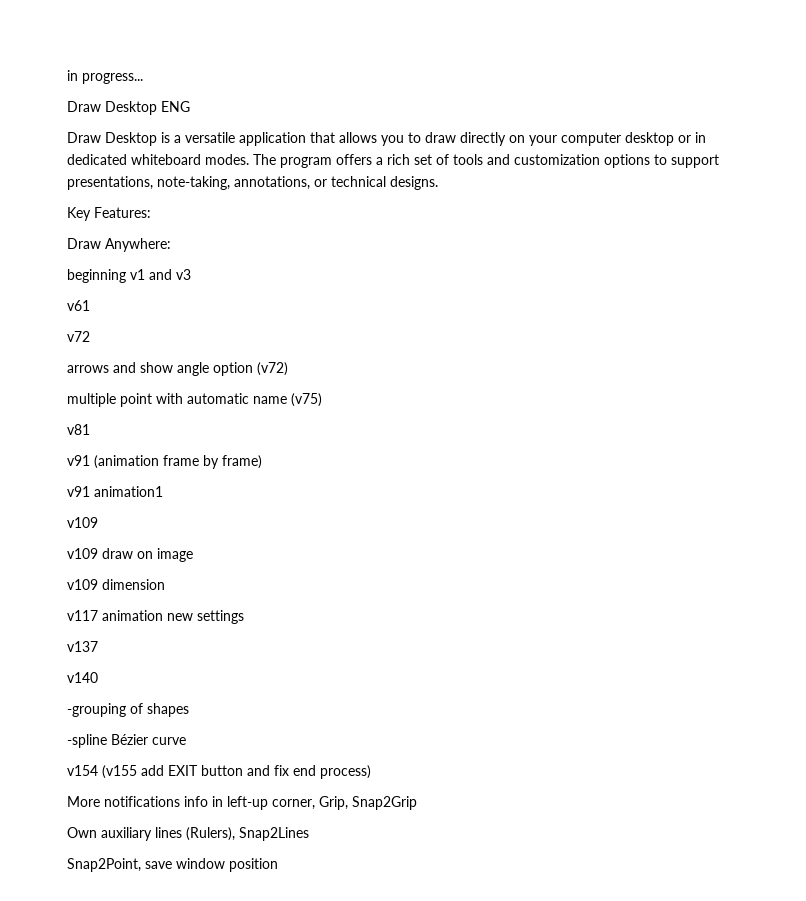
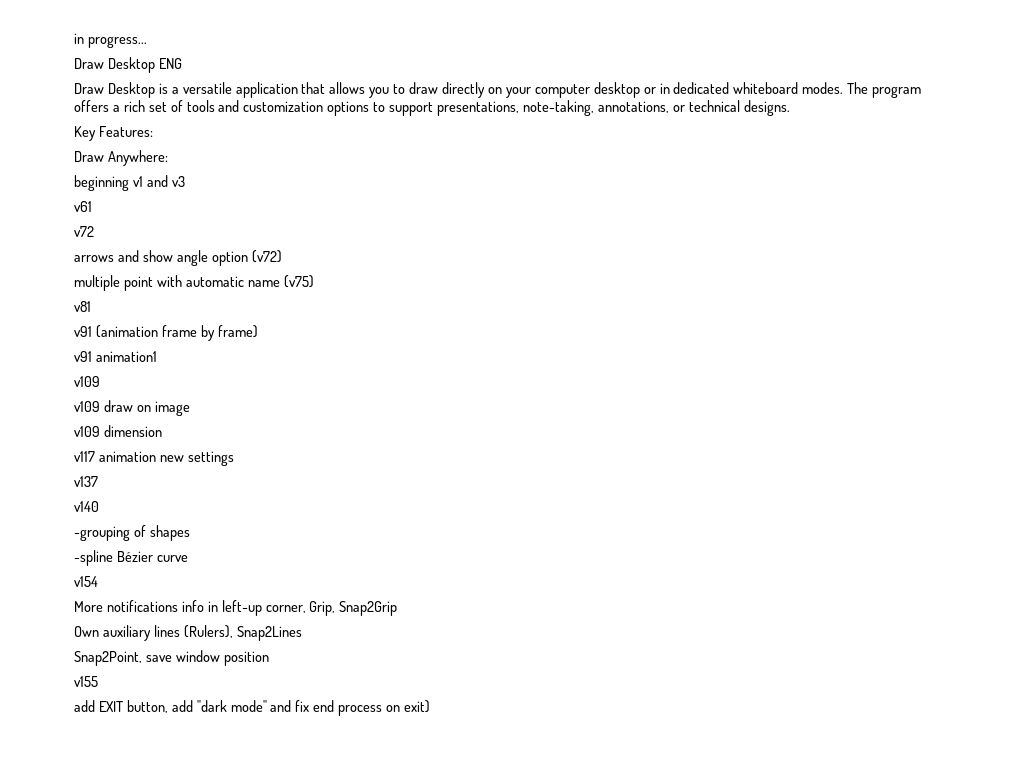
[102,765,371,779] (v155 add EXIT button and fix end process) -> (98, 581) none
(278, 865) none -> [74,676,98,687] [74,700,431,716] // v155 // add EXIT button, add "dark mode" and fix end process on exit)

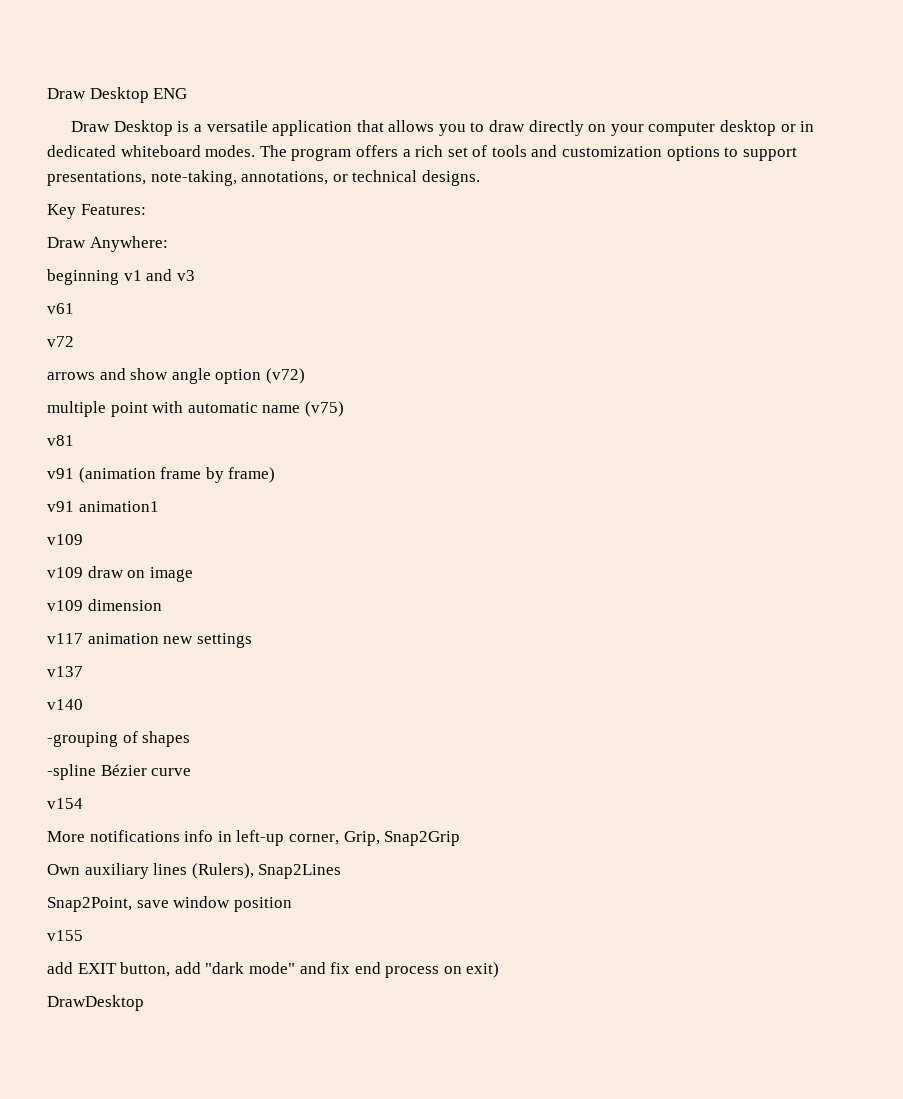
[74,33,147,48] in progress... // -> (47, 93) none
(431, 706) none -> [47,995,144,1011] // DrawDesktop

